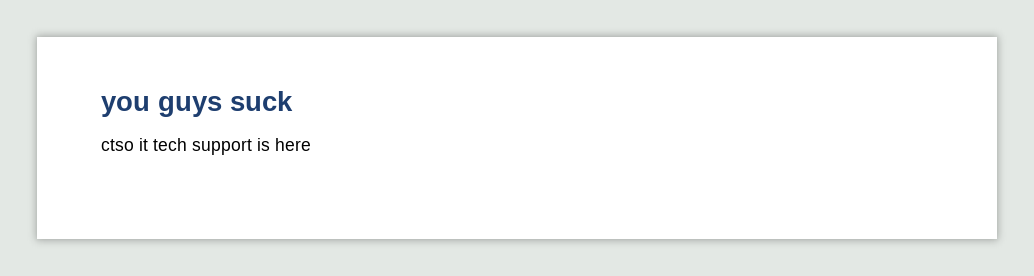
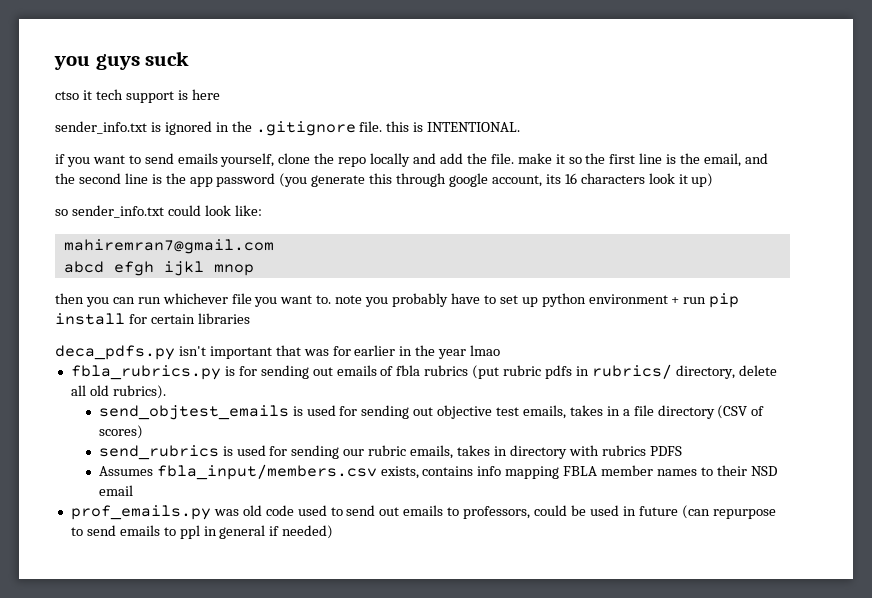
(311, 144) none -> [55,121,521,136] [55,153,768,167] [55,173,714,187] [55,205,262,218] [63,239,274,254] [63,261,254,276] [55,293,740,308] [55,313,250,325] [55,345,501,360] [70,364,777,380] [70,385,166,399] [98,405,765,420] [98,425,143,439] [98,445,682,460] [98,464,777,480] [98,485,133,496] [70,505,776,520] [70,525,334,539] // sender_info.txt is ignored in the .gitignore file. this is INTENTIONAL. // if you want to send emails yourself, clone the repo locally and add the file. make it so the first line is the email, and the second line is the app password (you generate this through google account, its 16 characters look it up) // so sender_info.txt could look like: // mahiremran7@gmail.com // abcd efgh ijkl mnop // then you can run whichever file you want to. note you probably have to set up python environment + run pip install for certain libraries // deca_pdfs.py isn't important that was for earlier in the year lmao // fbla_rubrics.py is for sending out emails of fbla rubrics (put rubric pdfs in rubrics/ directory, delete all old rubrics). // send_objtest_emails is used for sending out objective test emails, takes in a file directory (CSV of scores) // send_rubrics is used for sending our rubric emails, takes in directory with rubrics PDFS // Assumes fbla_input/members.csv exists, contains info mapping FBLA member names to their NSD email // prof_emails.py was old code used to send out emails to professors, could be used in future (can repurpose to send emails to ppl in general if needed)

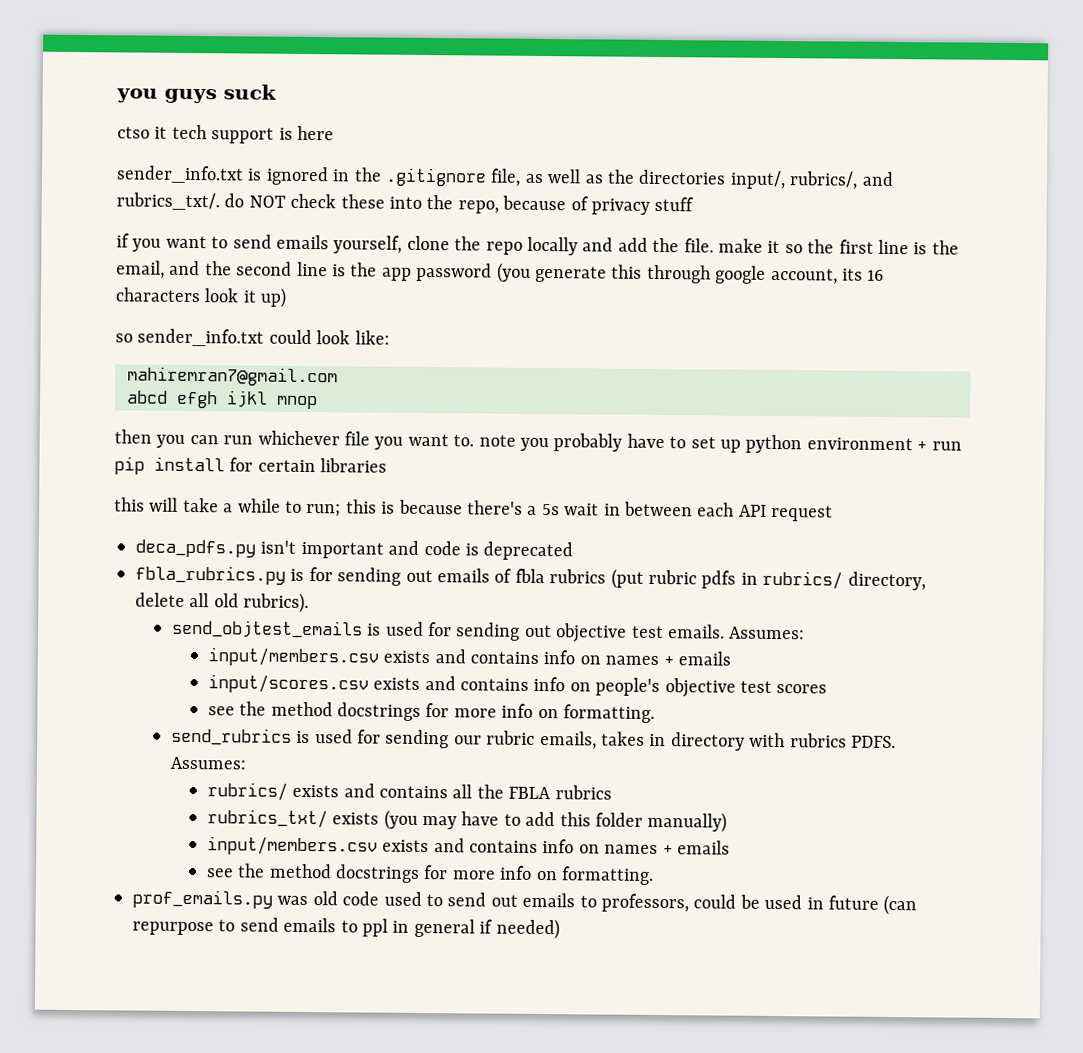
[359,121,521,132] file. this is INTENTIONAL. -> [490,168,894,190] [116,192,695,215] file, as well as the directories input/, rubrics/, and rubrics_txt/. do NOT check these into the repo, because of privacy stuff
[55,345,501,360] deca_pdfs.py isn't important that was for earlier in the year lmao -> [114,497,834,522] [135,539,574,561] this will take a while to run; this is because there's a 5s wait in between each API request // deca_pdfs.py isn't important and code is deprecated
[522,405,765,419] [98,425,143,439] emails, takes in a file directory (CSV of scores) -> [668,624,806,640] [207,647,731,667] [207,674,828,698] [207,701,655,723] emails. Assumes: // input/members.csv exists and contains info on names + emails // input/scores.csv exists and contains info on people's objective test scores // see the method docstrings for more info on formatting.
[649,446,682,456] [98,464,777,480] [98,485,133,496] PDFS // Assumes fbla_input/members.csv exists, contains info mapping FBLA member names to their NSD email -> [851,735,897,749] [169,756,247,770] [206,782,612,801] [206,809,728,833] [206,836,730,856] [205,863,654,885] PDFS. Assumes: // rubrics/ exists and contains all the FBLA rubrics // rubrics_txt/ exists (you may have to add this folder manually) // input/members.csv exists and contains info on names + emails // see the method docstrings for more info on formatting.

